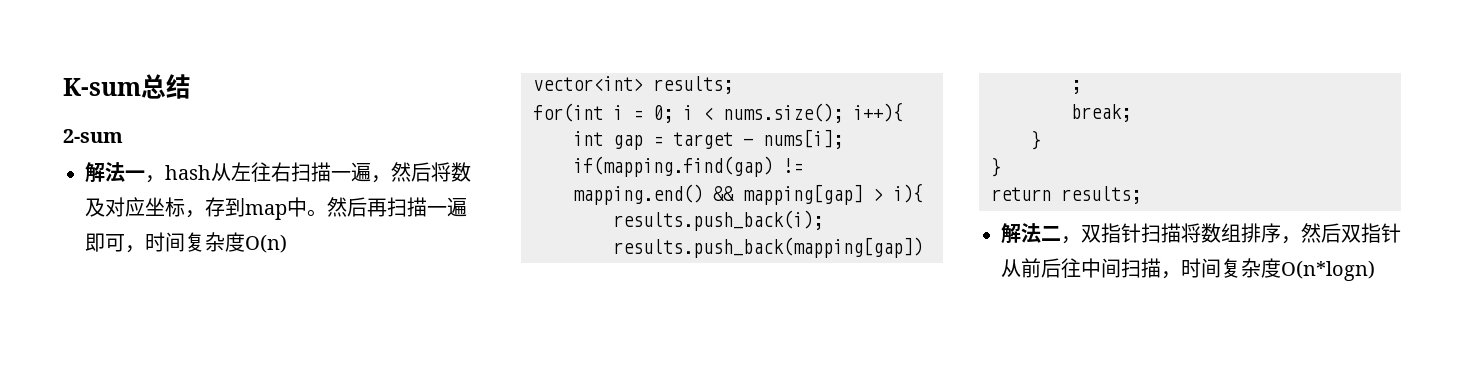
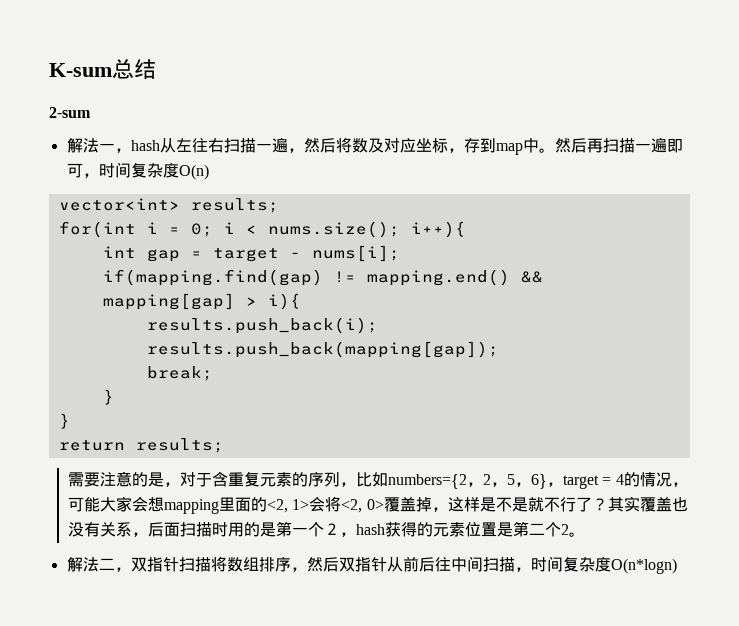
(1141, 195) none -> [67,471,688,489] [67,496,688,514] [67,521,585,537] // 需要注意的是，对于含重复元素的序列，比如numbers={2，2，5，6}，target = 4的情况，可能大家会想mapping里面的<2, 1>会将<2, 0>覆盖掉，这样是不是就不行了？其实覆盖也没有关系，后面扫描时用的是第一个２，hash获得的元素位置是第二个2。

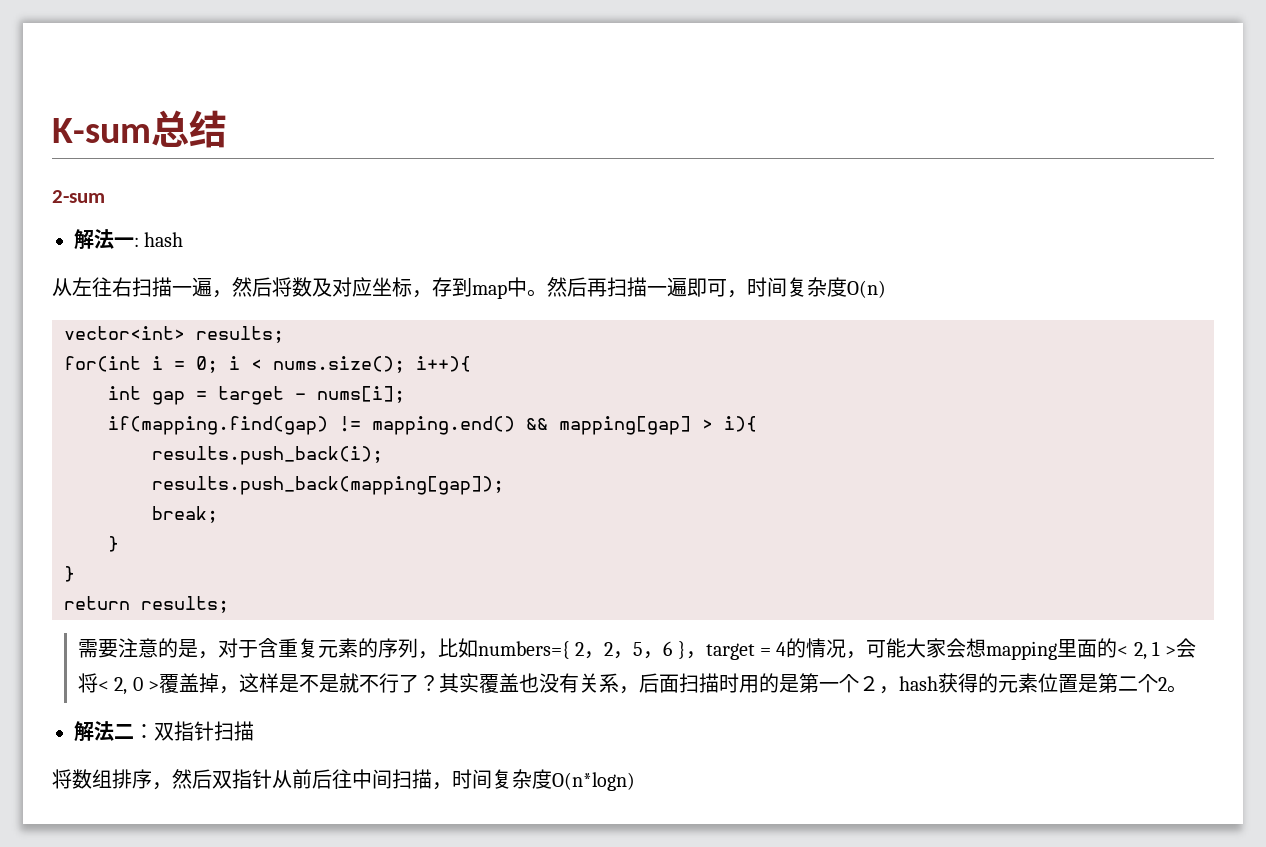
[114,140,160,153] ，hash -> [134,232,184,247] : hash //
[387,474,467,489] numbers={2 -> [477,641,585,659] numbers={ 2
[530,474,547,489] 6} -> [663,641,686,659] 6 }
[266,496,384,513] <2, 1>会将<2, 0> -> [1117,638,1196,660] [77,673,160,695] < 2, 1 >会将< 2, 0 >
[114,567,131,572] ， -> [134,724,154,739] ：
(211, 564) none -> (254, 731) //

